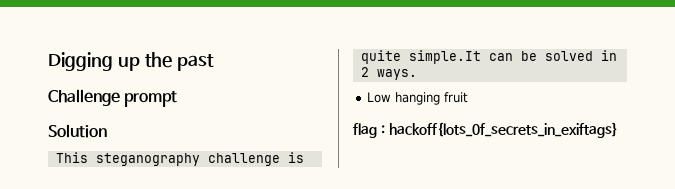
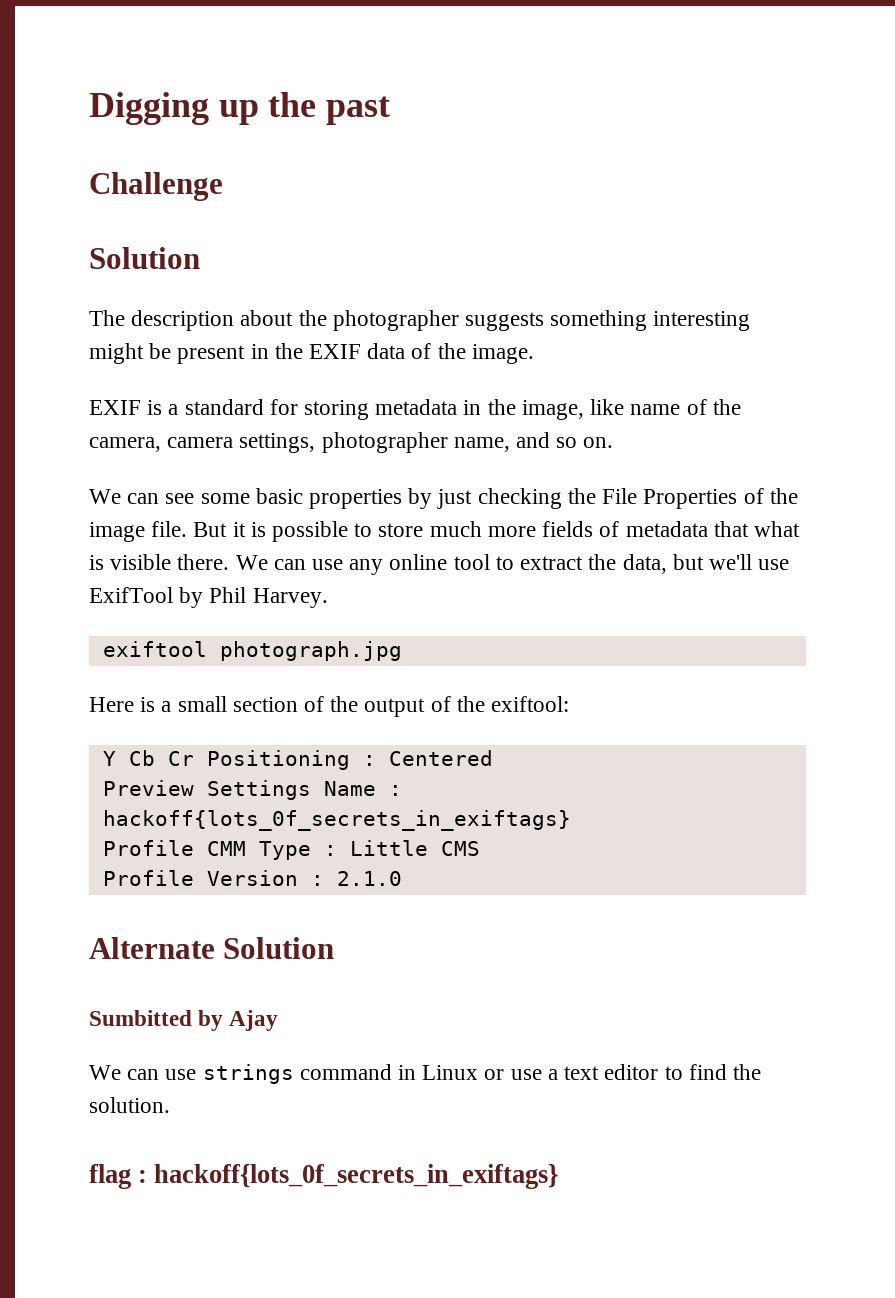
[124,91,178,107] [48,124,107,138] [55,152,304,166] [360,50,617,64] [360,67,417,80] [366,92,468,105] prompt // Solution // This steganography challenge is quite simple.It can be solved in 2 ways. // Low hanging fruit -> [89,247,200,269] [89,310,751,331] [89,343,534,364] [89,399,741,420] [89,432,614,453] [89,488,798,509] [89,521,800,542] [89,554,790,575] [89,587,328,608] [102,641,402,661] [89,696,570,717] [102,750,493,770] [102,780,402,800] [102,810,571,831] [102,840,480,860] [102,870,402,886] [89,937,335,959] [89,1010,279,1031] [89,1064,761,1084] [89,1097,170,1113] // Solution // The description about the photographer suggests something interesting might be present in the EXIF data of the image. // EXIF is a standard for storing metadata in the image, like name of the camera, camera settings, photographer name, and so on. // We can see some basic properties by just checking the File Properties of the image file. But it is possible to store much more fields of metadata that what is visible there. We can use any online tool to extract the data, but we'll use ExifTool by Phil Harvey. // exiftool photograph.jpg // Here is a small section of the output of the exiftool: // Y Cb Cr Positioning : Centered // Preview Settings Name : hackoff{lots_0f_secrets_in_exiftags} // Profile CMM Type : Little CMS // Profile Version : 2.1.0 // Alternate Solution // Sumbitted by Ajay // We can use strings command in Linux or use a text editor to find the solution.

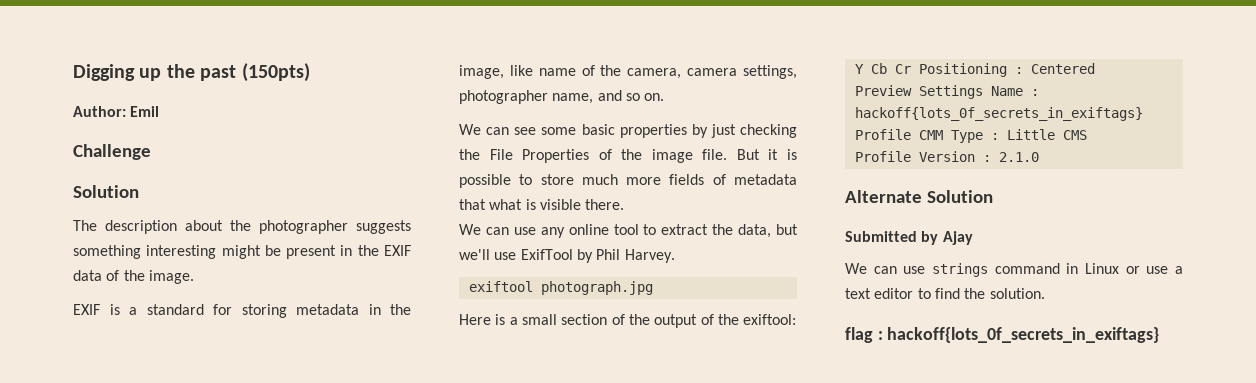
(391, 110) none -> [241,63,310,82] [73,106,160,117] (150pts) // Author: Emil
(230, 562) none -> (625, 204) //
[89,1010,192,1026] Sumbitted -> [845,231,917,242] Submitted

